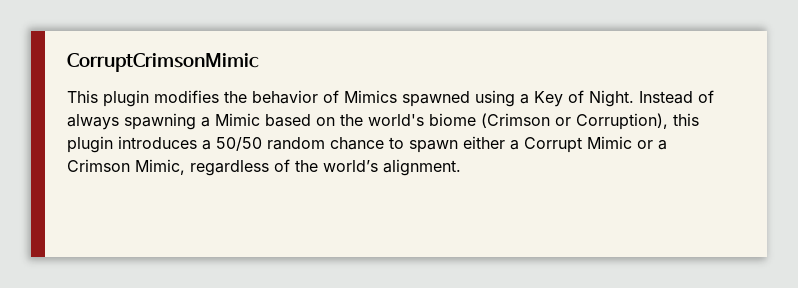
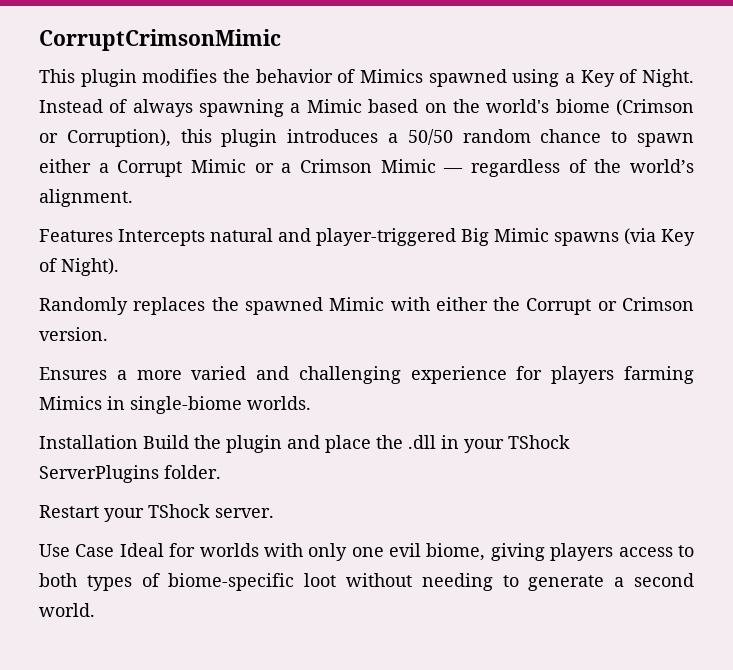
[135,159,185,175] Mimic, -> [380,159,464,173] Mimic —
(461, 167) none -> [39,228,695,246] [39,258,119,276] [39,297,694,315] [39,327,108,341] [39,366,694,384] [39,396,311,414] [39,435,570,453] [39,465,221,483] [39,504,274,522] [39,543,694,561] [39,573,694,591] [39,603,95,617] // Features Intercepts natural and player-triggered Big Mimic spawns (via Key of Night). // Randomly replaces the spawned Mimic with either the Corrupt or Crimson version. // Ensures a more varied and challenging experience for players farming Mimics in single-biome worlds. // Installation Build the plugin and place the .dll in your TShock ServerPlugins folder. // Restart your TShock server. // Use Case Ideal for worlds with only one evil biome, giving players access to both types of biome-specific loot without needing to generate a second world.

